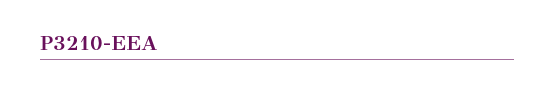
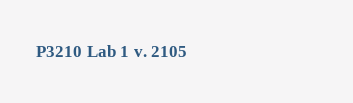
[40,36,157,50] P3210-EEA -> [36,45,188,57] P3210 Lab 1 v. 2105

